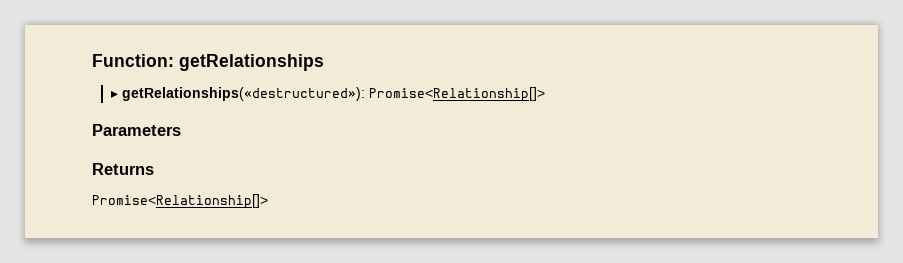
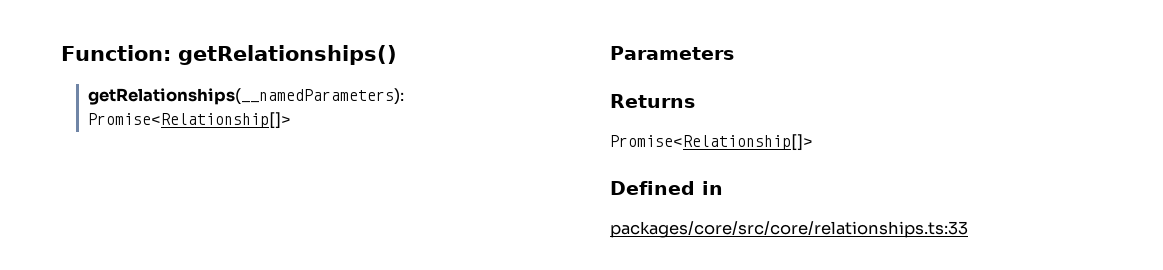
[179,54,324,71] [111,87,366,101] getRelationships // ▸ getRelationships(«destructured»): -> [177,45,397,65] [87,88,404,105] getRelationships() // getRelationships(__namedParameters):
(268, 201) none -> [610,181,723,195] [610,221,968,238] // Defined in // packages/core/src/core/relationships.ts:33

